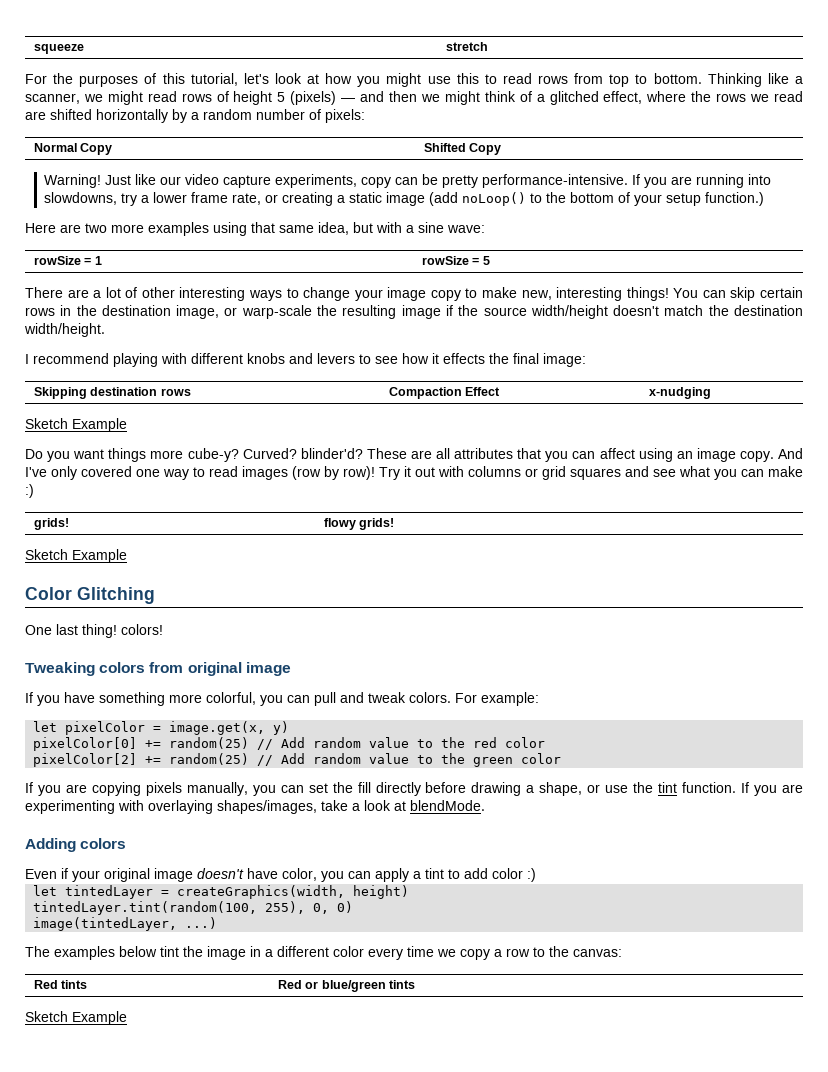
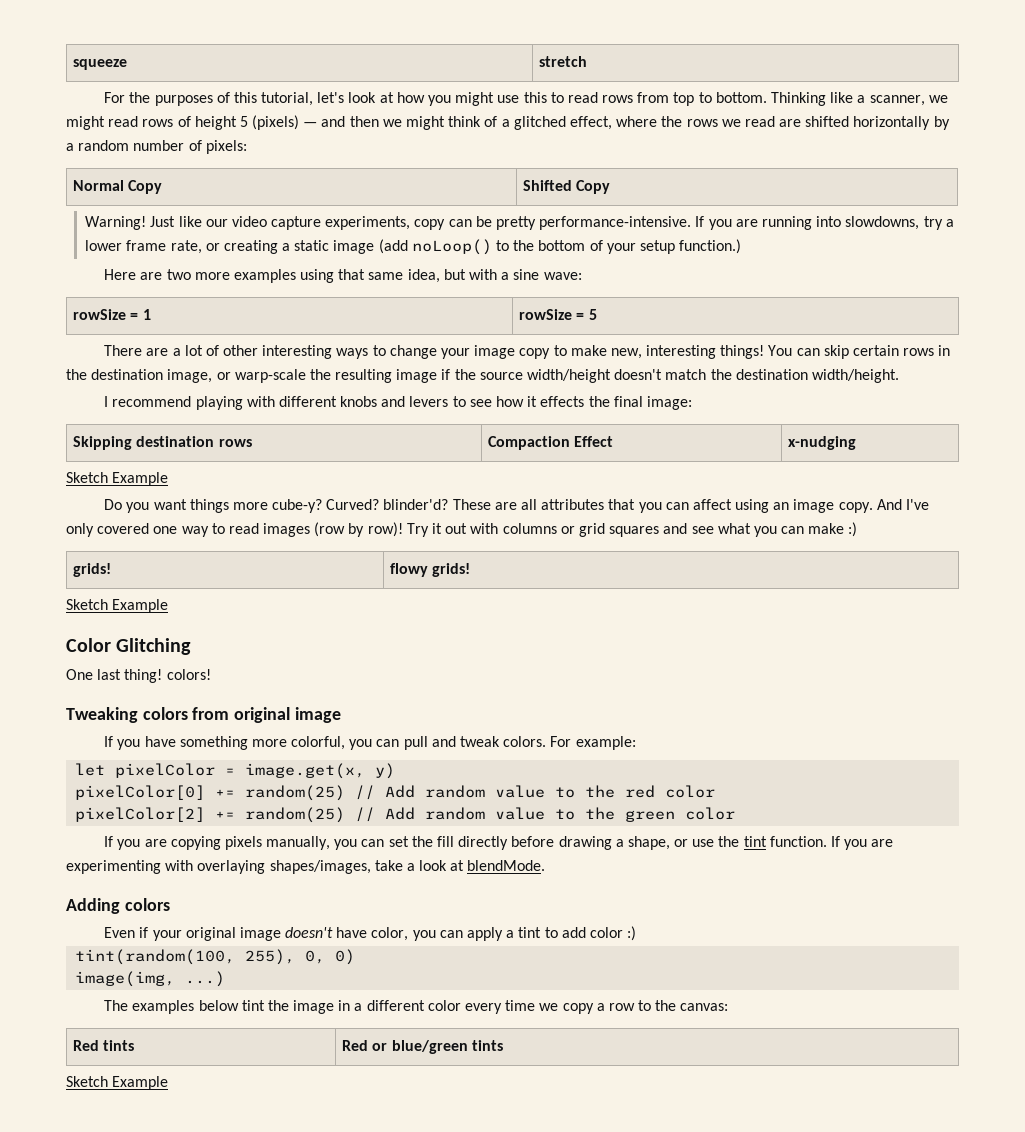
[33,885,410,899] [33,901,258,915] let tintedLayer = createGraphics(width, height) // tintedLayer.tint(random(100, -> [75,949,236,965] tint(random(100,
[33,917,178,931] image(tintedLayer, -> [75,971,176,987] image(img,

